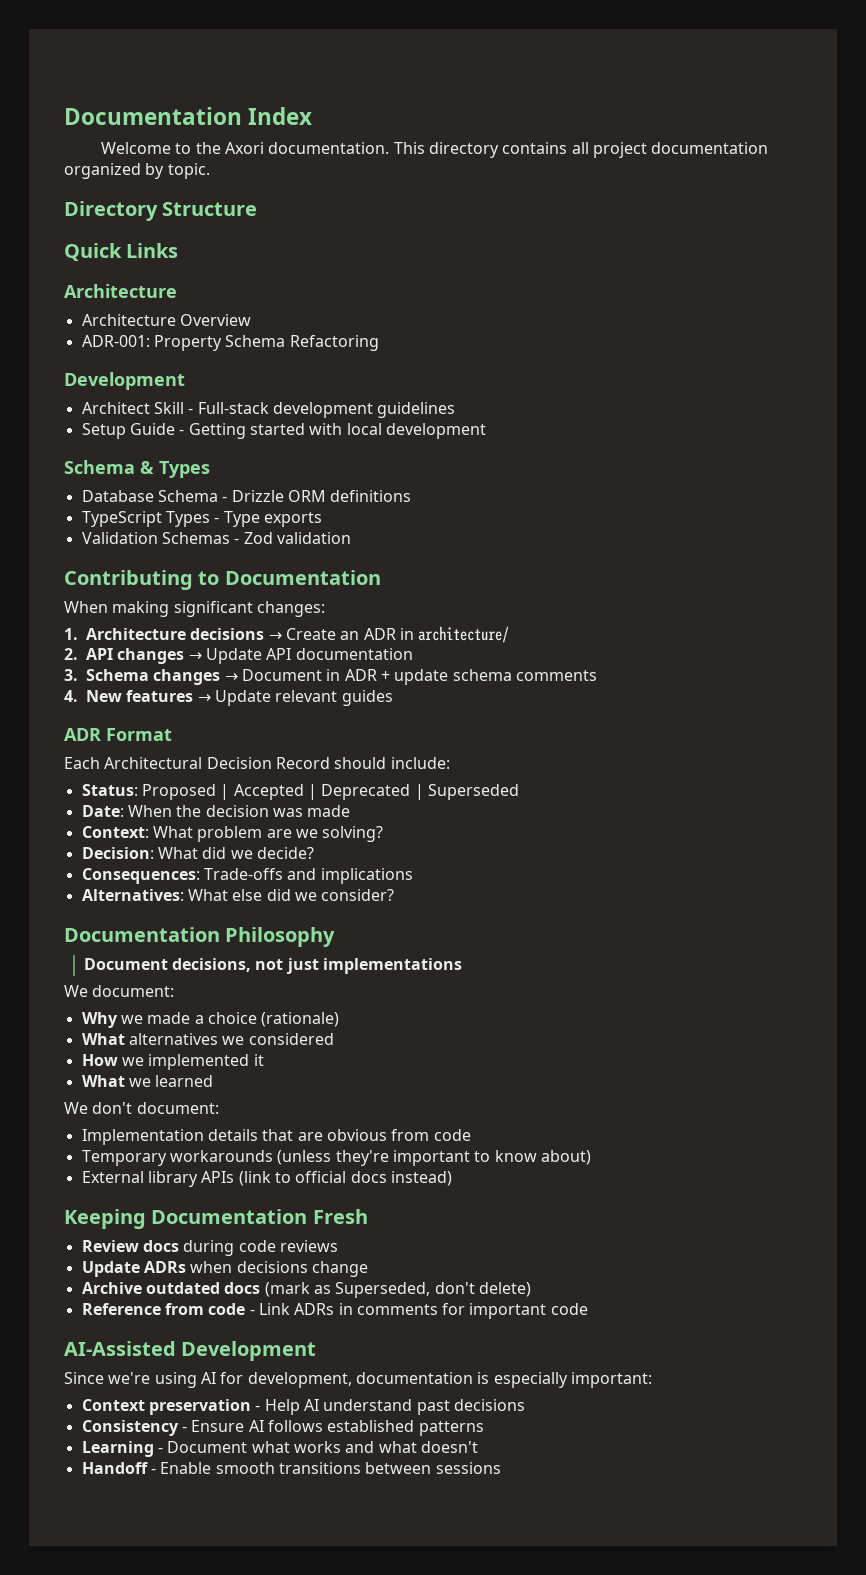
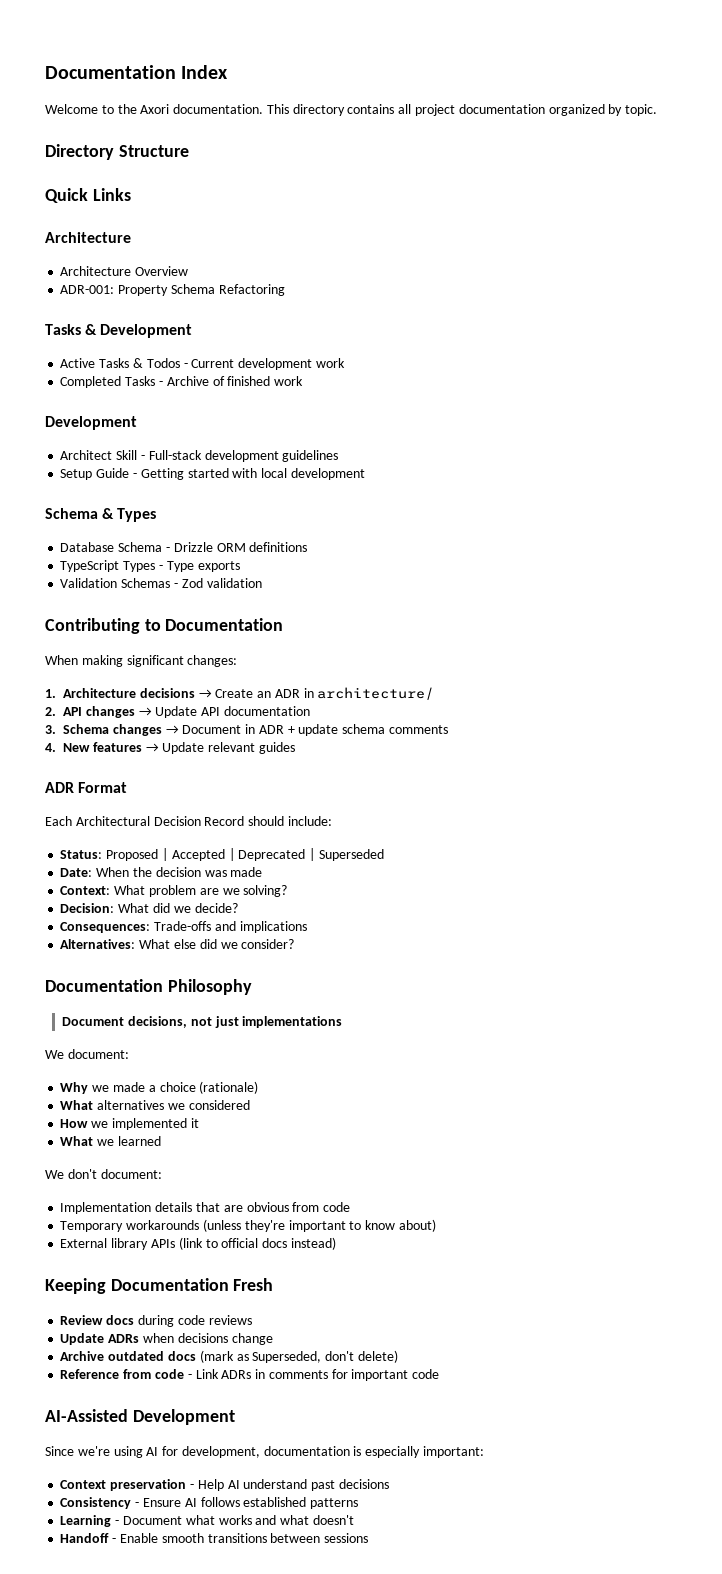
(379, 343) none -> [45,324,193,338] [60,358,345,370] [60,376,304,388] // Tasks & Development // Active Tasks & Todos - Current development work // Completed Tasks - Archive of finished work

